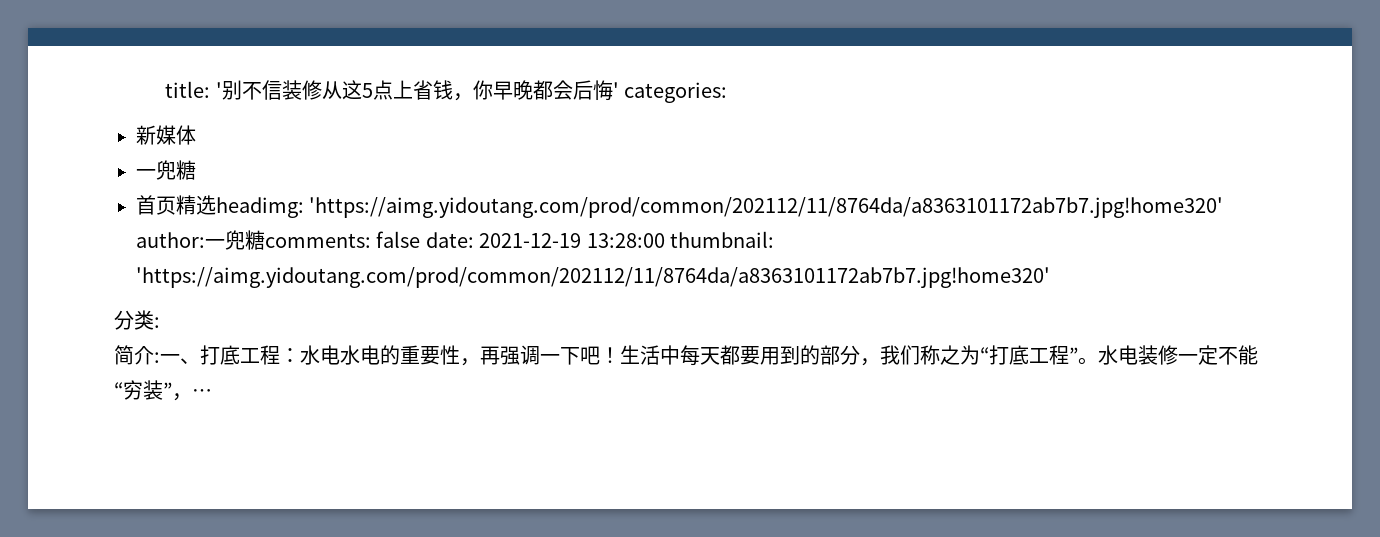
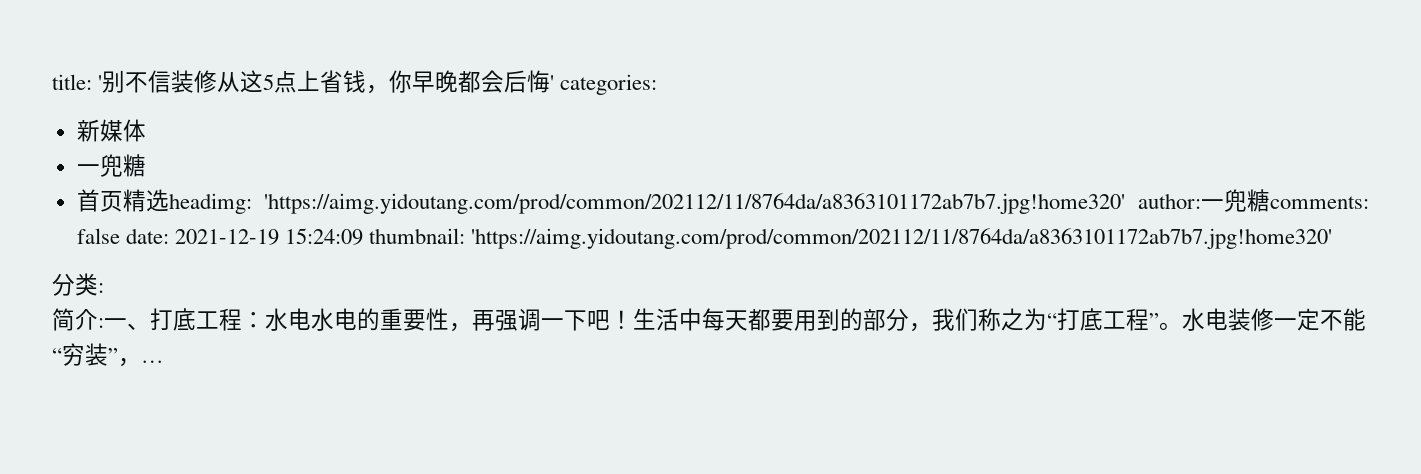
[586,233,665,248] 13:28:00 -> [284,228,363,245] 15:24:09

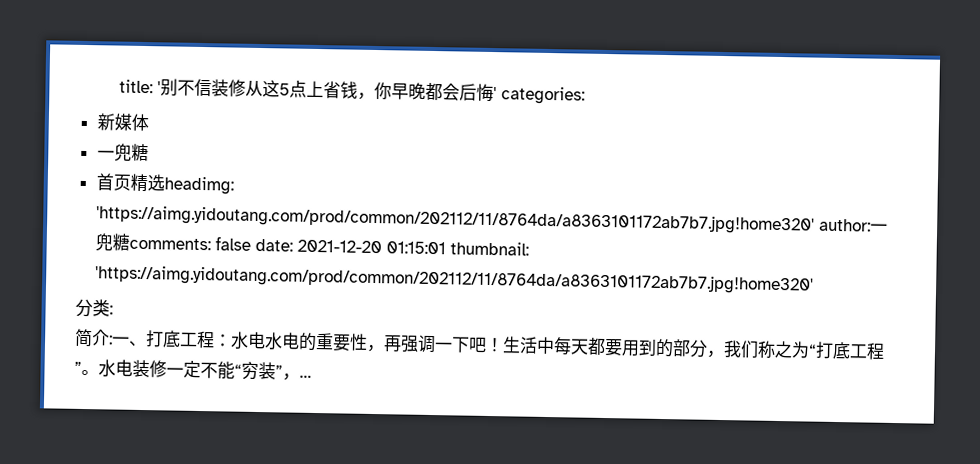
[174,228,363,245] 2021-12-19 15:24:09 -> [296,239,446,255] 2021-12-20 01:15:01

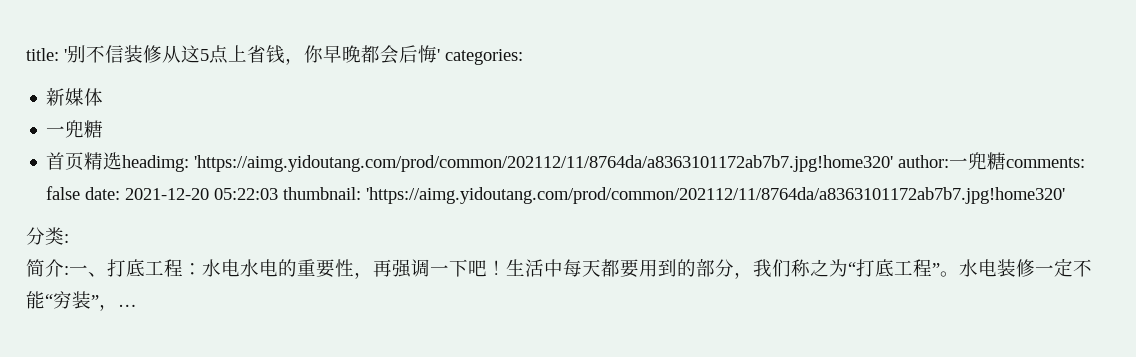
[385,241,446,255] 01:15:01 -> [214,188,279,200] 05:22:03

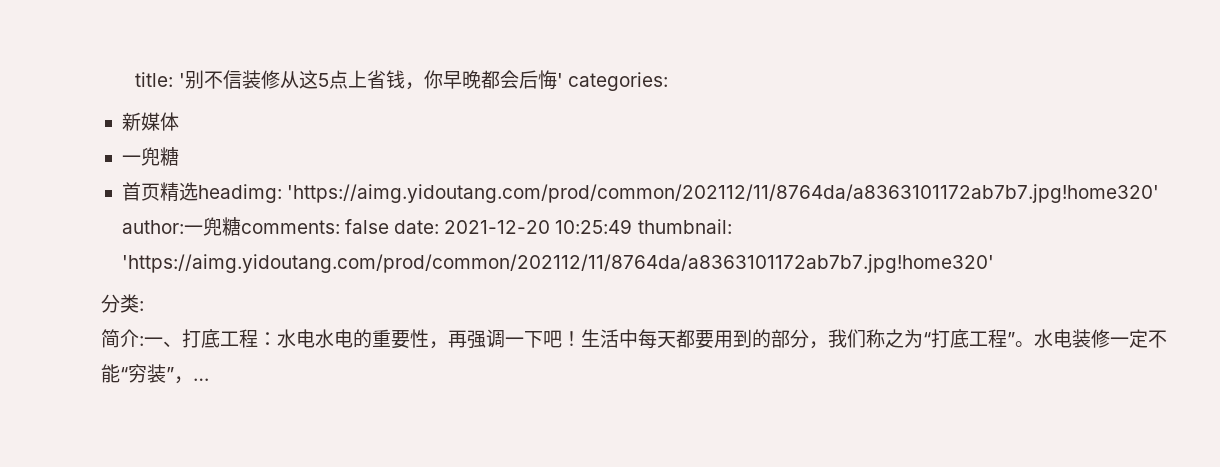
[214,188,279,200] 05:22:03 -> [555,219,633,234] 10:25:49

